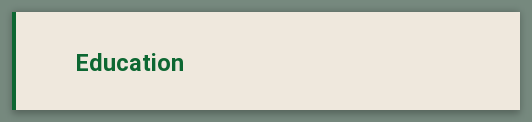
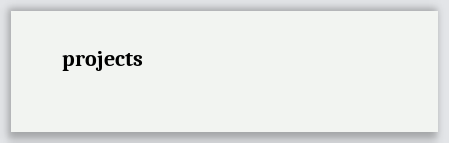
[76,53,184,71] Education -> [62,51,143,71] projects

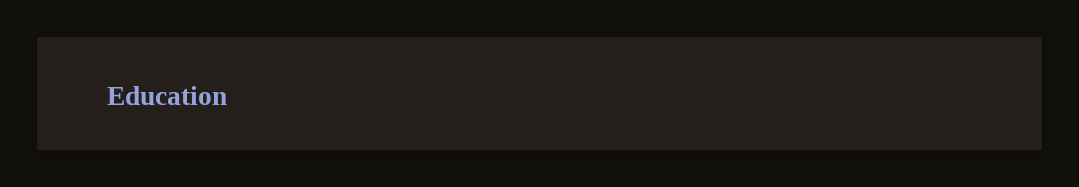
[62,51,143,71] projects -> [107,86,227,105] Education

